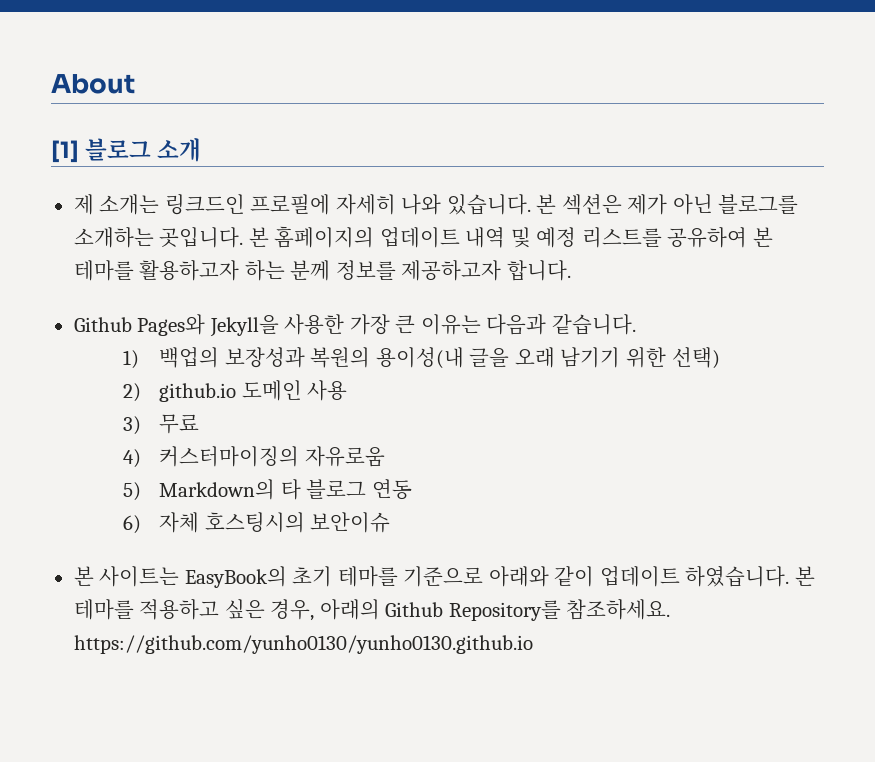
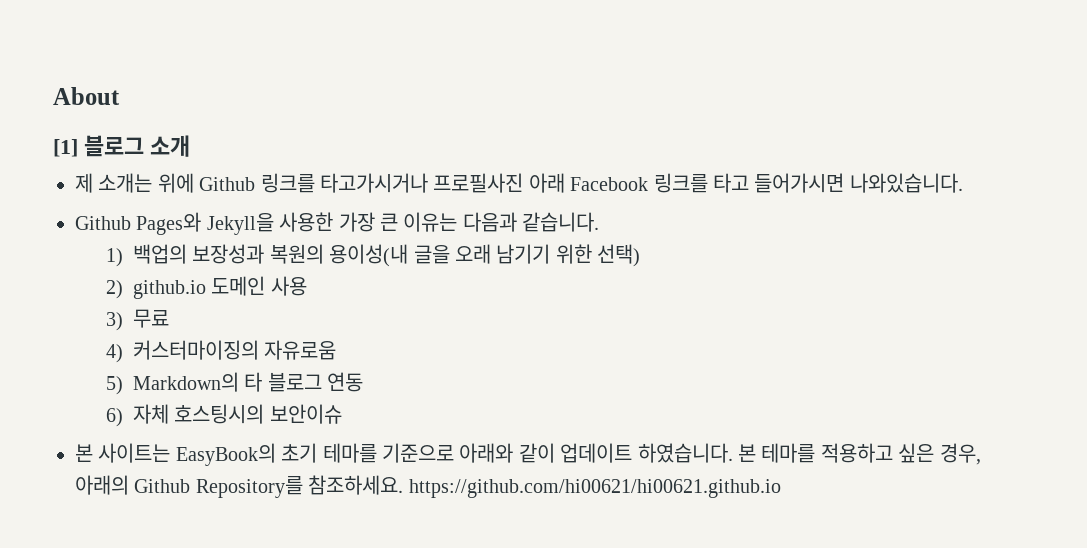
[164,194,799,215] [73,226,773,248] [73,260,571,281] 링크드인 프로필에 자세히 나와 있습니다. 본 섹션은 제가 아닌 블로그를 소개하는 곳입니다. 본 홈페이지의 업데이트 내역 및 예정 리스트를 공유하여 본 테마를 활용하고자 하는 분께 정보를 제공하고자 합니다. -> [157,173,963,193] 위에 Github 링크를 타고가시거나 프로필사진 아래 Facebook 링크를 타고 들어가시면 나와있습니다.
[73,635,533,654] https://github.com/yunho0130/yunho0130.github.io -> [408,479,781,498] https://github.com/hi00621/hi00621.github.io

